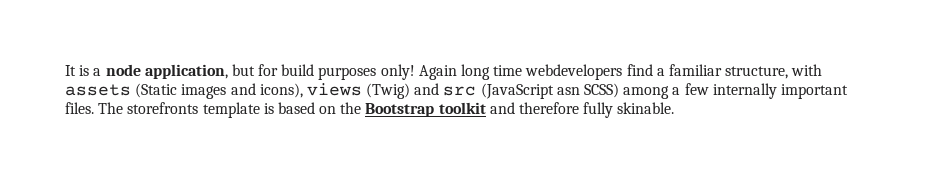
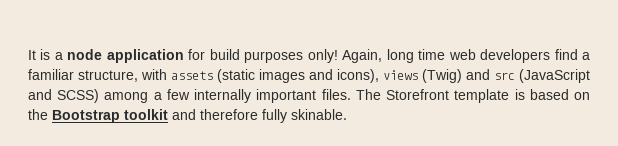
[144,64,255,79] application, but -> [106,49,184,63] application
[418,65,457,80] Again -> [342,49,383,63] Again,
[525,64,623,80] webdevelopers -> [448,49,551,63] web developers
[135,83,178,98] (Static -> [217,69,255,83] (static
[556,87,580,95] asn -> [28,89,52,100] and
[127,102,199,114] storefronts -> [386,89,450,100] Storefront

